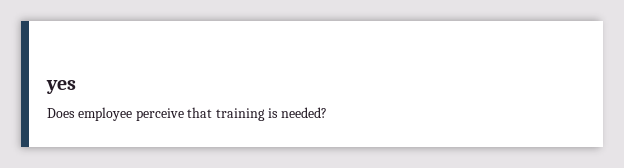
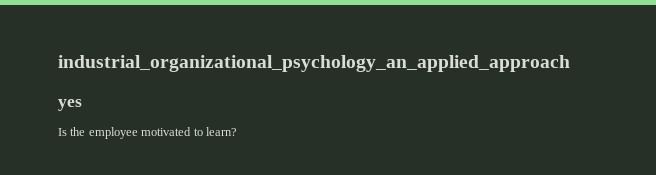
(46, 87) none -> [58,55,570,72] industrial_organizational_psychology_an_applied_approach //
[47,107,327,121] Does employee perceive that training is needed? -> [58,127,237,139] Is the employee motivated to learn?

